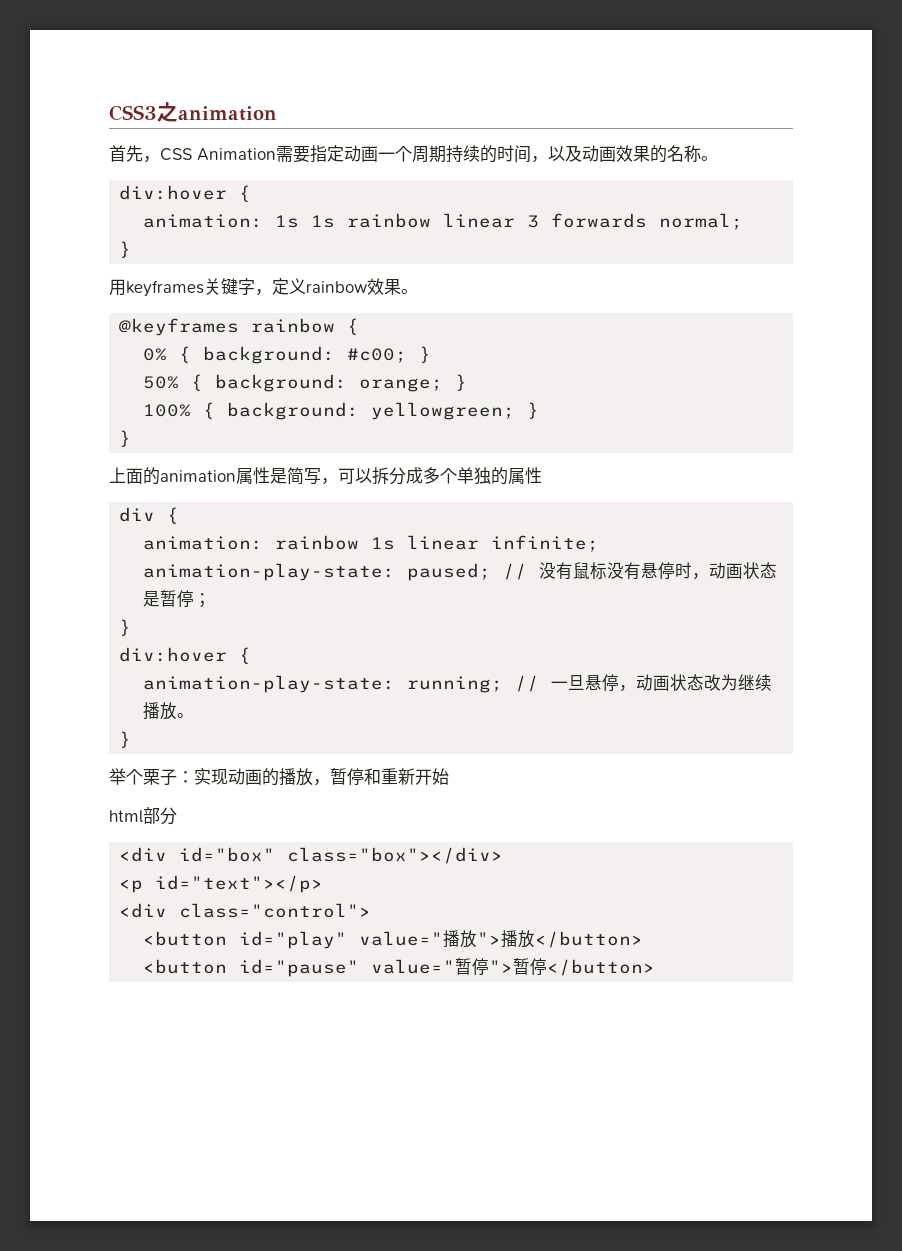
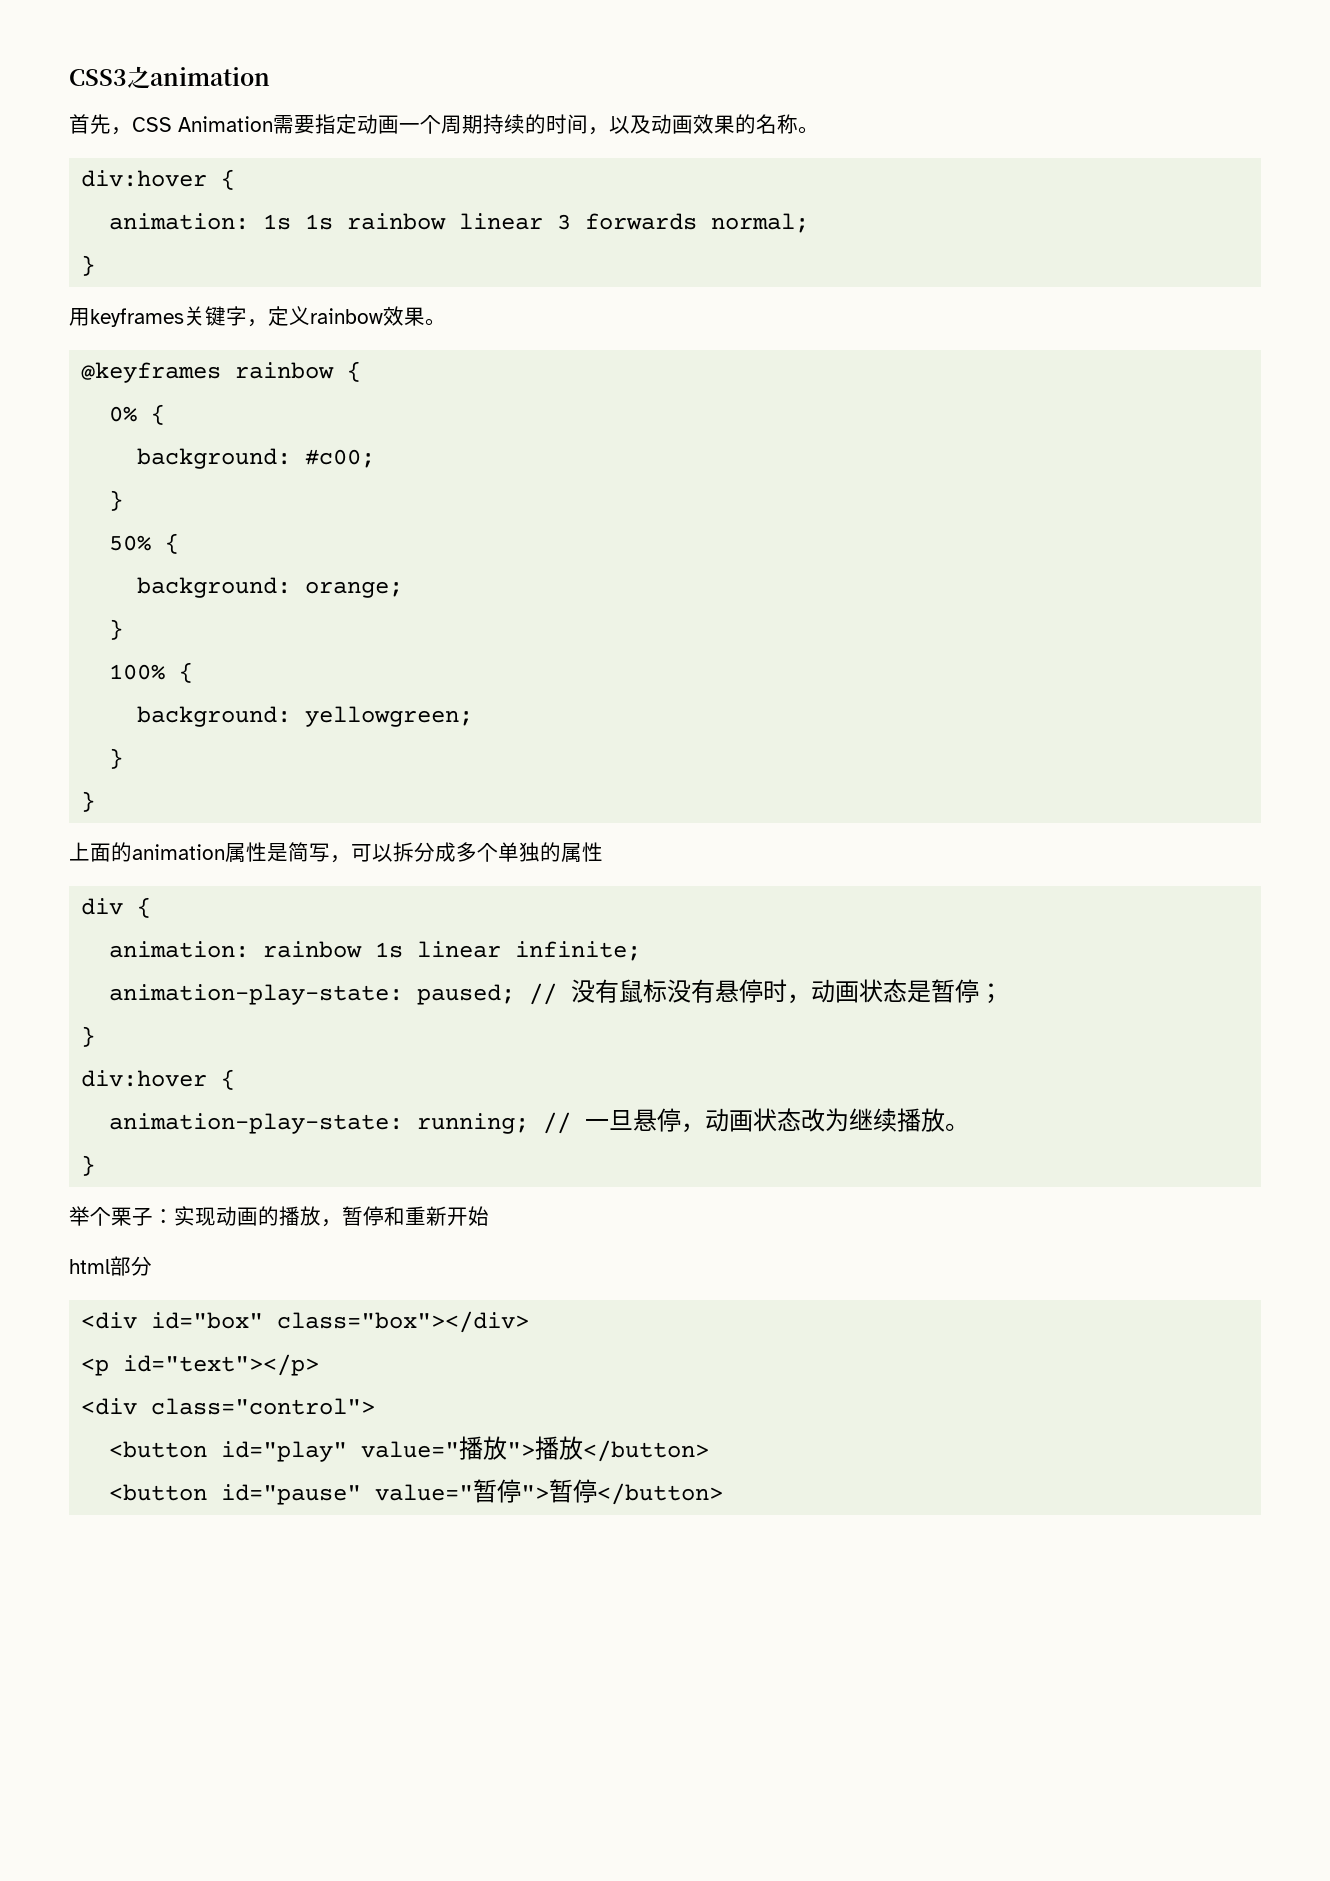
(192, 354) none -> (166, 414) //
(408, 355) none -> (376, 458) //
(204, 382) none -> (180, 543) //
(444, 385) none -> (404, 589) //
(216, 410) none -> (194, 672) //
(516, 411) none -> (474, 716) //

